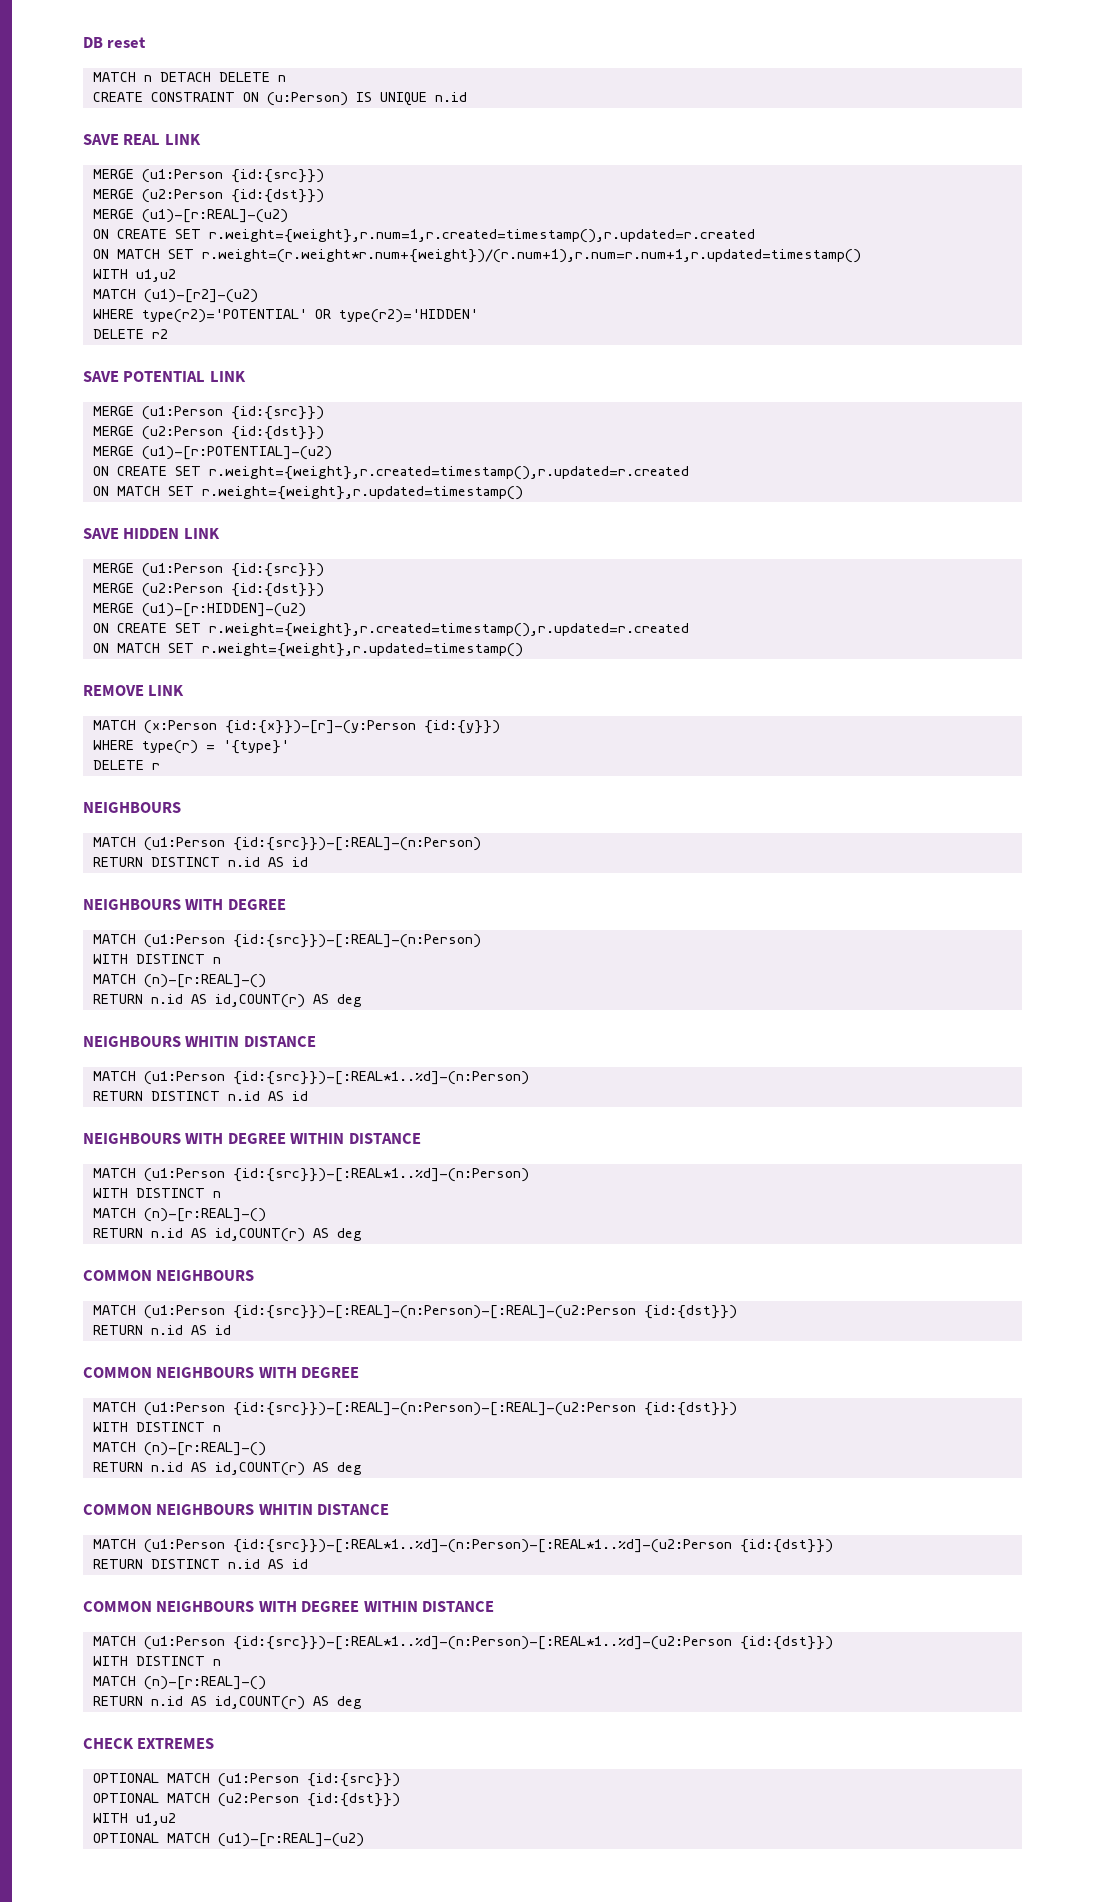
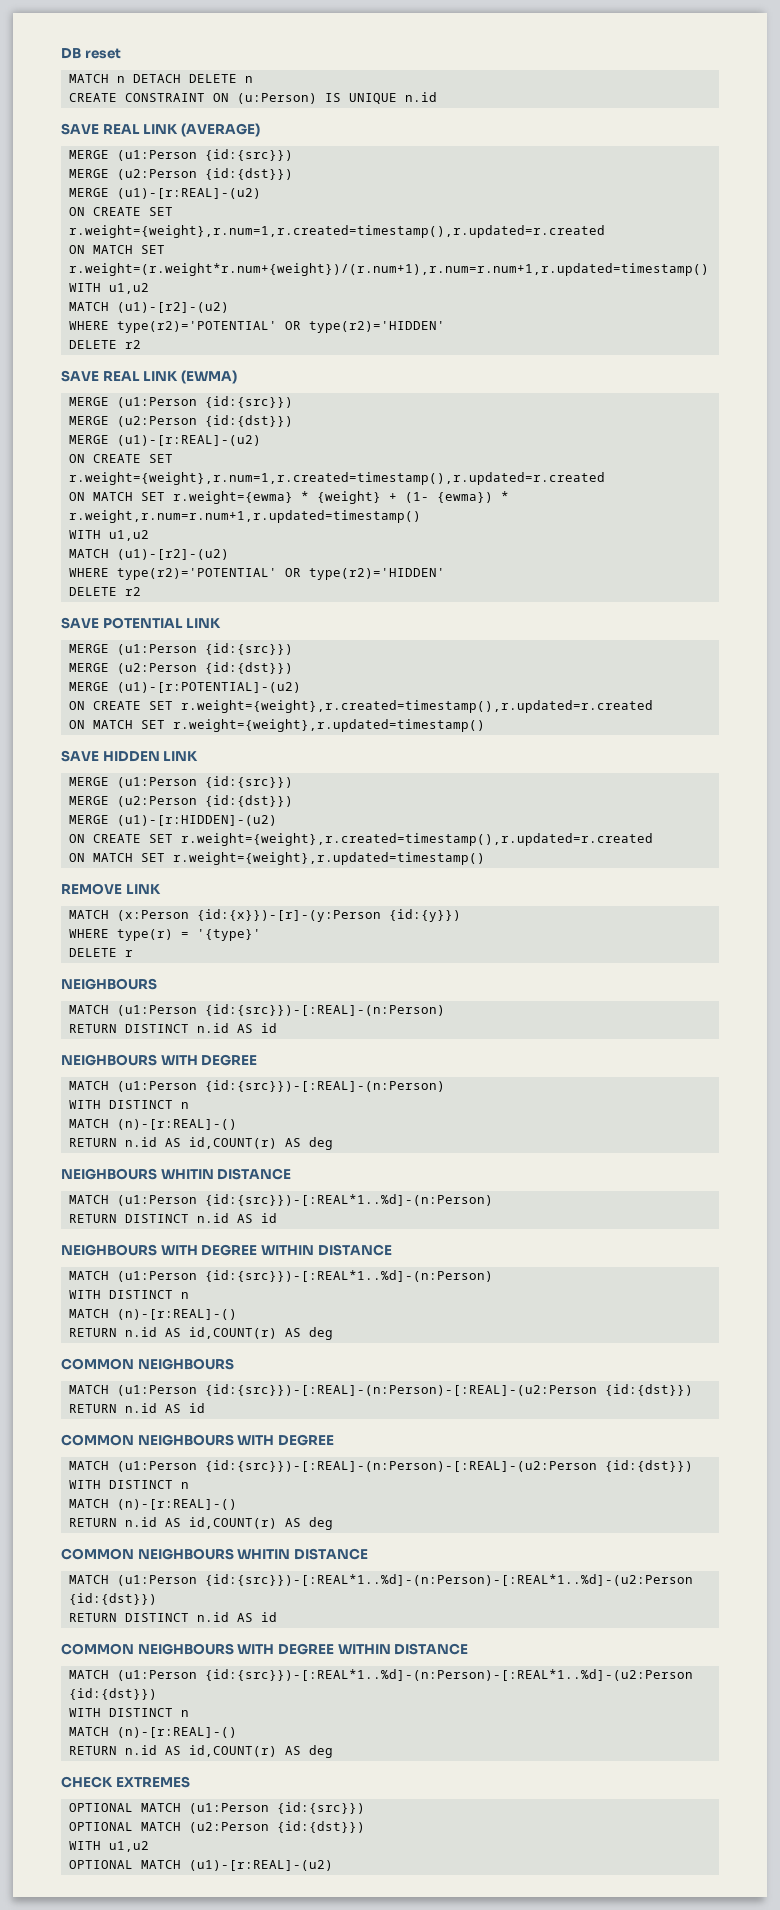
(201, 139) none -> [180,123,260,137] (AVERAGE)
(168, 334) none -> [61,370,237,384] [68,396,293,408] [68,415,293,427] [68,435,261,446] [68,454,173,463] [68,472,605,485] [68,491,509,504] [68,510,421,523] [68,530,149,541] [68,549,229,560] [68,568,445,580] [68,587,141,596] // SAVE REAL LINK (EWMA) // MERGE (u1:Person {id:{src}}) // MERGE (u2:Person {id:{dst}}) // MERGE (u1)-[r:REAL]-(u2) // ON CREATE SET r.weight={weight},r.num=1,r.created=timestamp(),r.updated=r.created // ON MATCH SET r.weight={ewma} * {weight} + (1- {ewma}) * r.weight,r.num=r.num+1,r.updated=timestamp() // WITH u1,u2 // MATCH (u1)-[r2]-(u2) // WHERE type(r2)='POTENTIAL' OR type(r2)='HIDDEN' // DELETE r2

